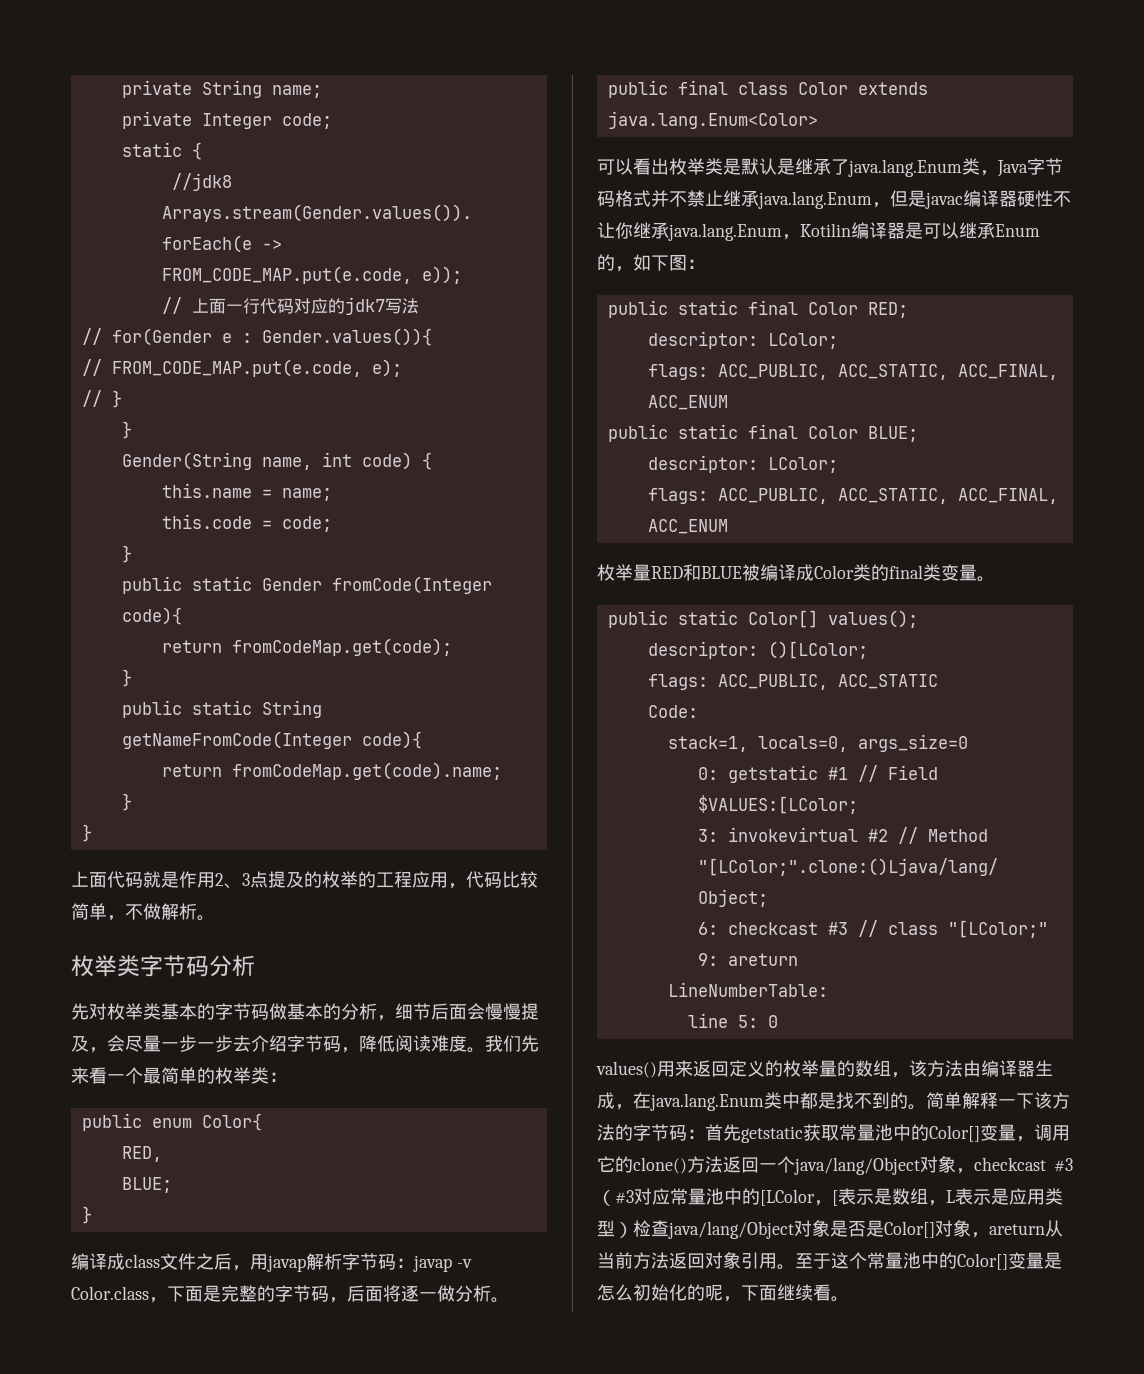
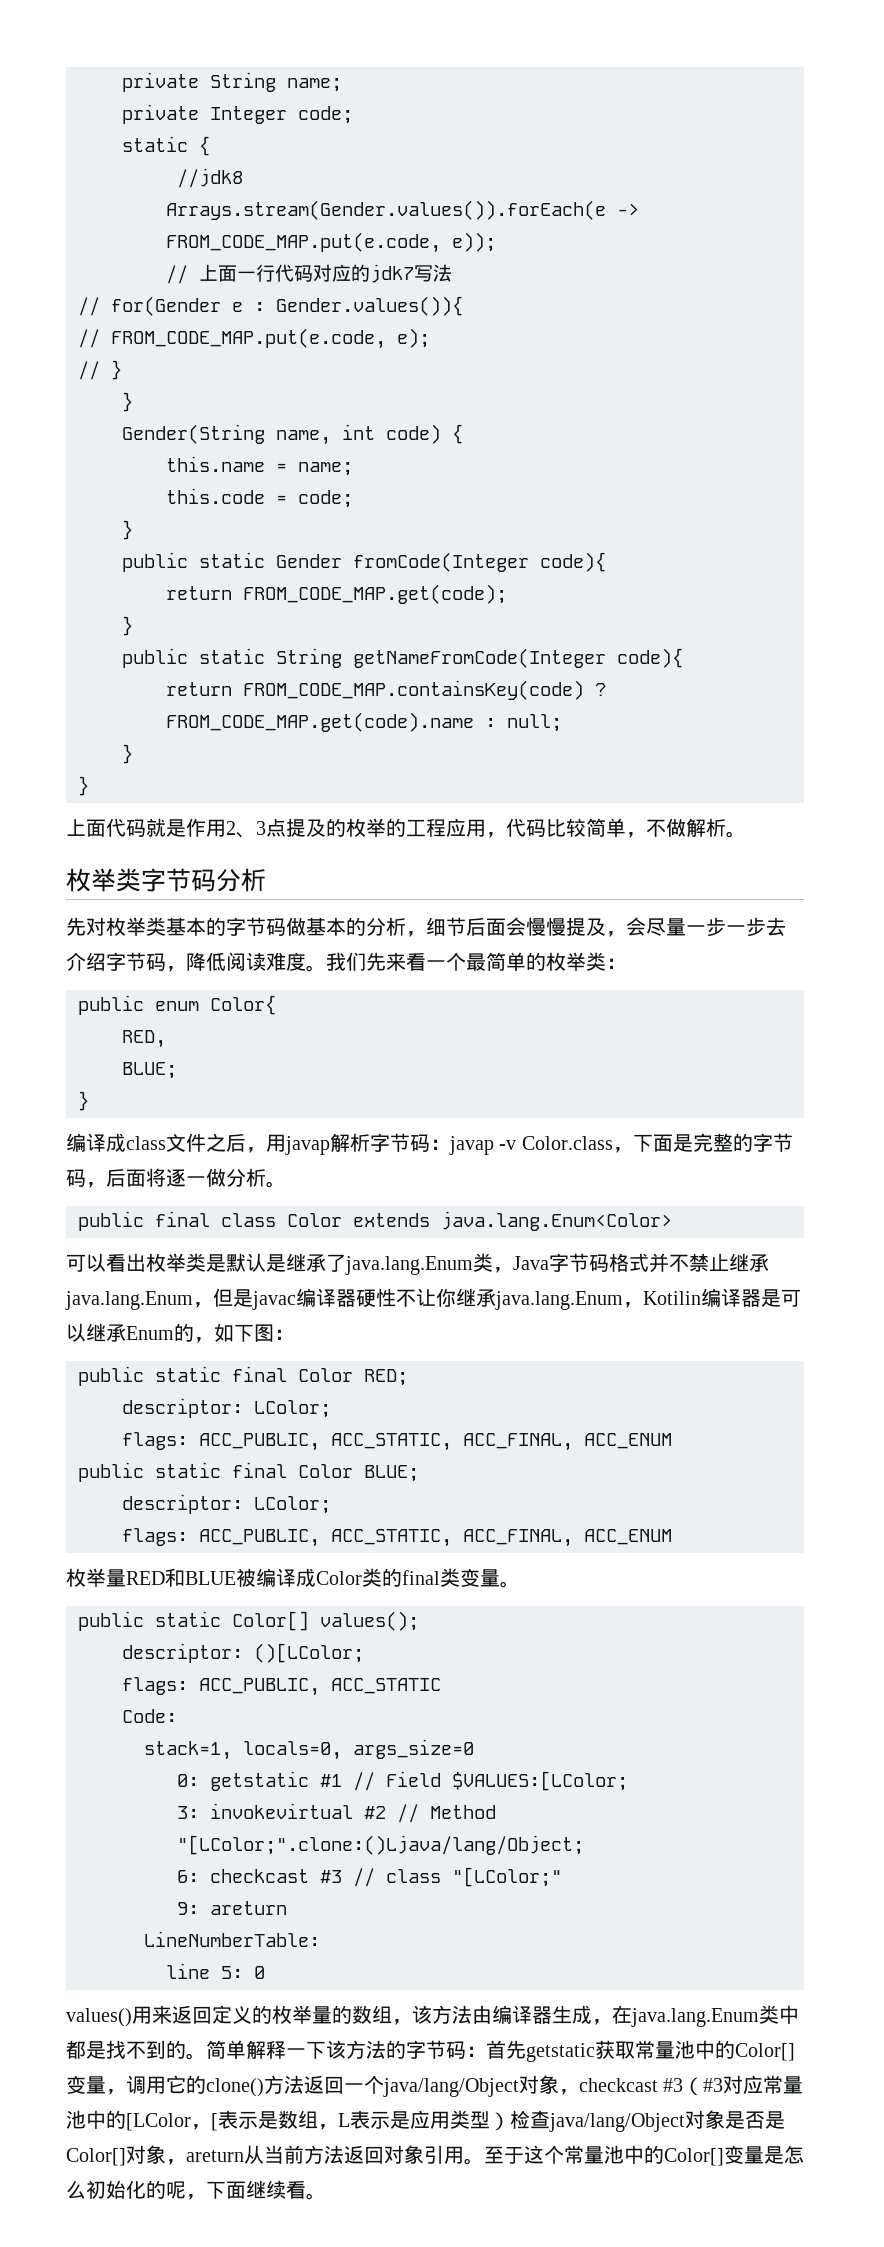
[231,638,452,656] fromCodeMap.get(code); -> [243,584,507,604] FROM_CODE_MAP.get(code);
[231,762,502,780] fromCodeMap.get(code).name; -> [243,680,606,700] [166,712,562,732] FROM_CODE_MAP.containsKey(code) ? FROM_CODE_MAP.get(code).name : null;

